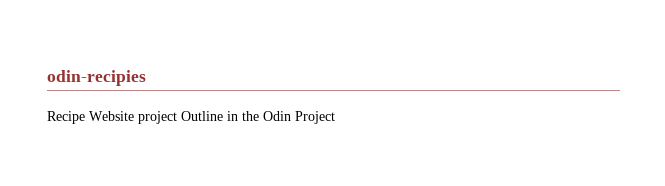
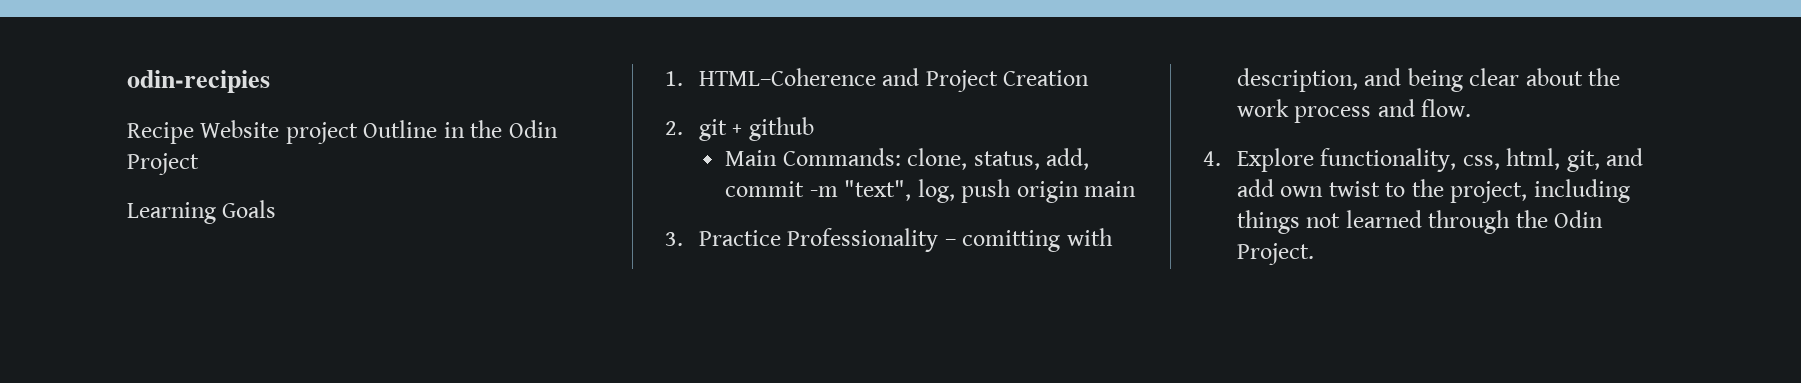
(335, 117) none -> [127,200,277,224] [665,68,1090,92] [665,117,814,141] [725,148,1090,170] [725,179,1137,203] [665,228,1113,252] [1236,68,1621,92] [1236,99,1472,123] [1203,148,1644,172] [1236,179,1630,203] [1236,210,1604,234] [1236,243,1314,265] // Learning Goals // 1. HTML–Coherence and Project Creation // 2. git + github // Main Commands: clone, status, add, commit -m "text", log, push origin main // 3. Practice Professionality – comitting with description, and being clear about the work process and flow. // 4. Explore functionality, css, html, git, and add own twist to the project, including things not learned through the Odin Project.

